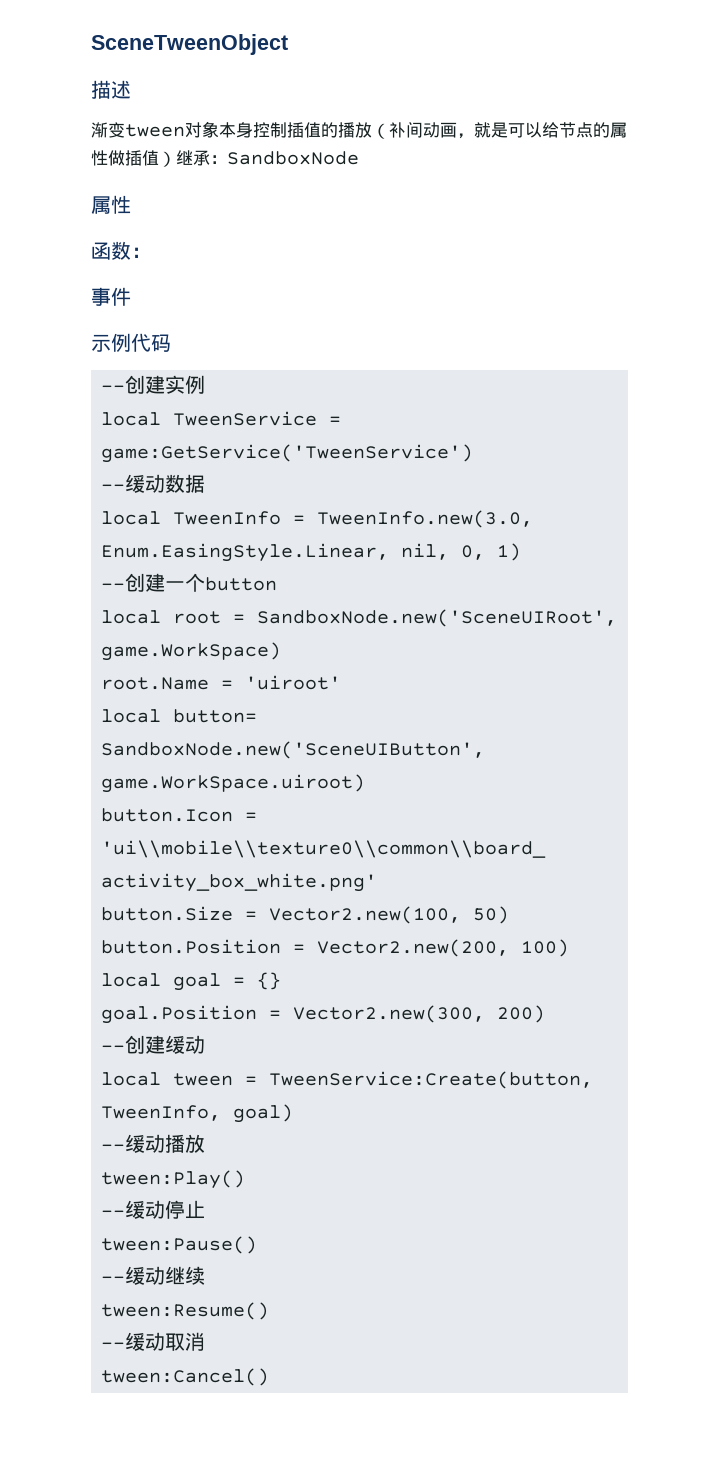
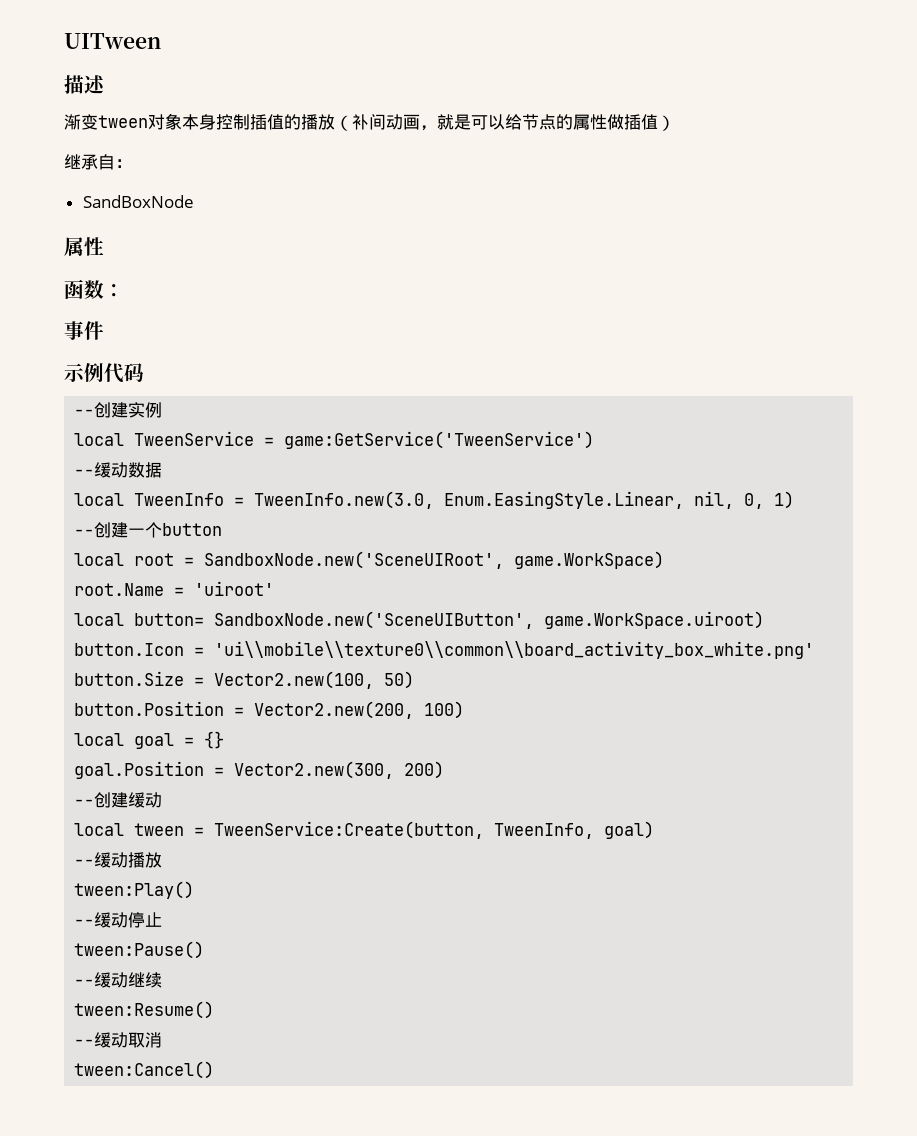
[91,34,288,55] SceneTweenObject -> [64,33,161,49] UITween
[176,150,359,166] 继承：SandboxNode -> [64,154,132,170] [82,195,194,208] // 继承自： // SandBoxNode

